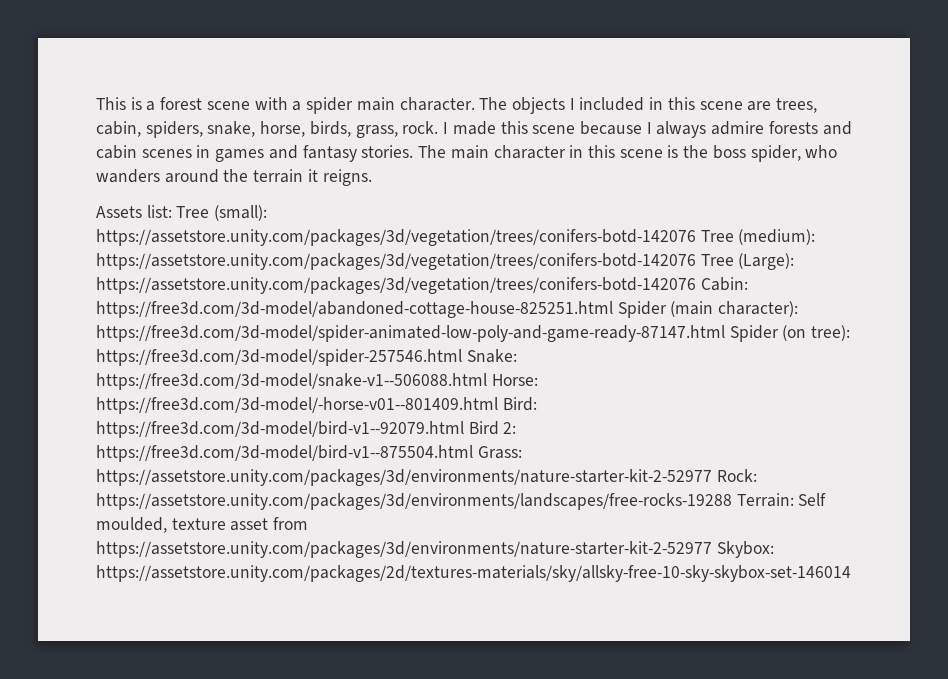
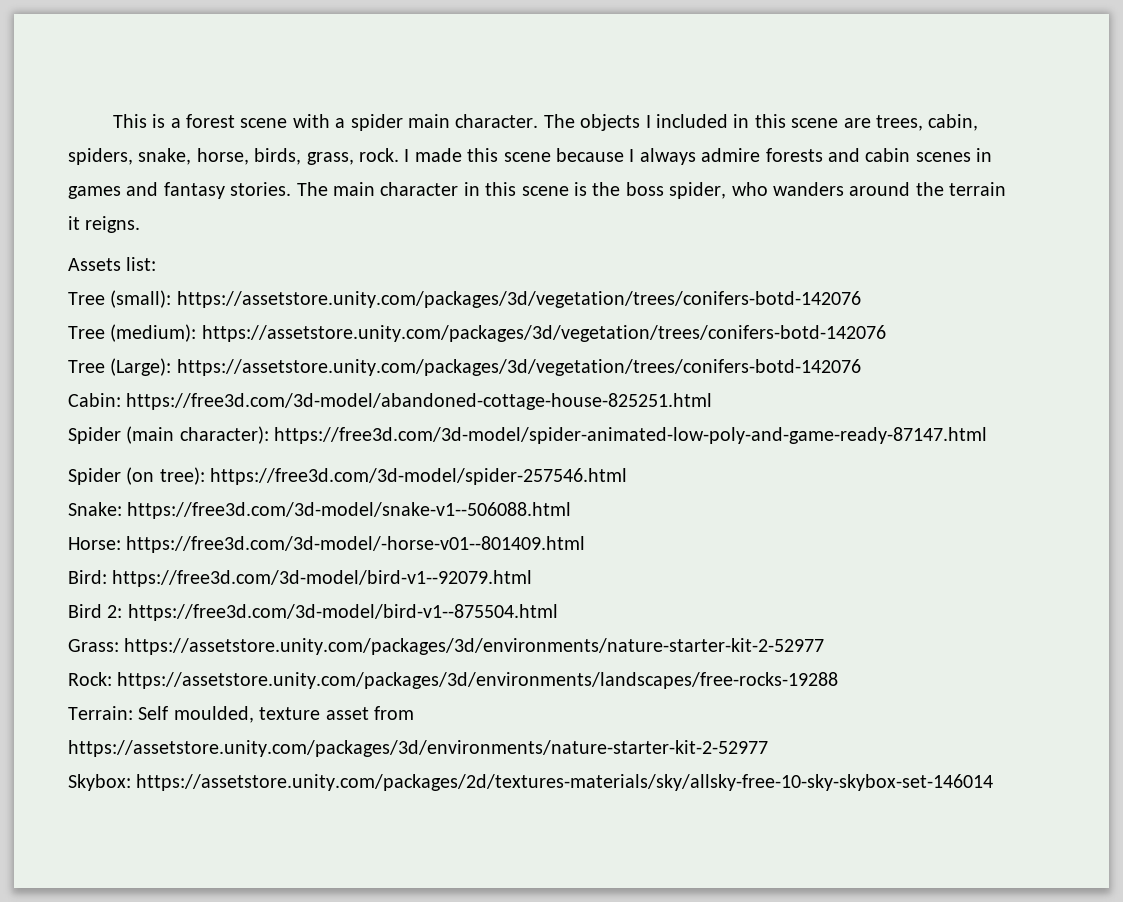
(172, 211) none -> (157, 264) //
(696, 237) none -> (861, 299) //
(696, 261) none -> (886, 333) //
(696, 285) none -> (861, 367) //
(613, 309) none -> (713, 401) //
(725, 333) none -> (988, 435) //
(462, 357) none -> (628, 476) //
(487, 381) none -> (572, 510) //
(498, 405) none -> (586, 544) //
(464, 429) none -> (533, 578) //
(473, 453) none -> (558, 612) //
(712, 477) none -> (825, 646) //
(732, 501) none -> (839, 680) //
(712, 549) none -> (768, 748) //

